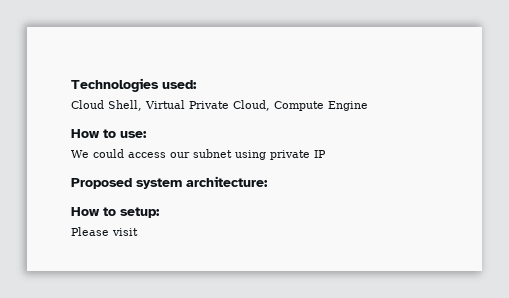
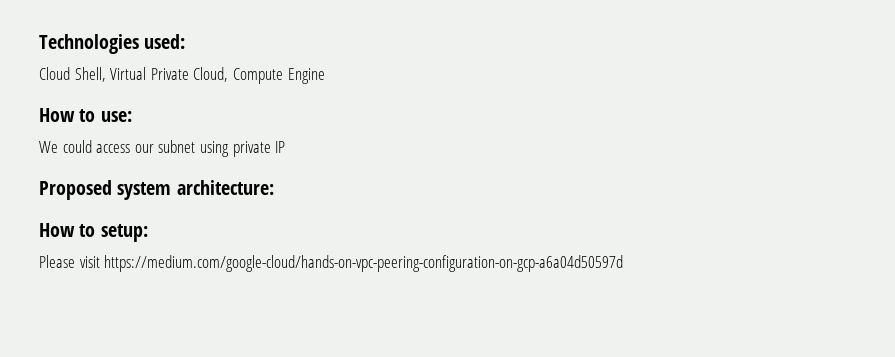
(138, 232) none -> [104,255,624,272] https://medium.com/google-cloud/hands-on-vpc-peering-configuration-on-gcp-a6a04d50597d

